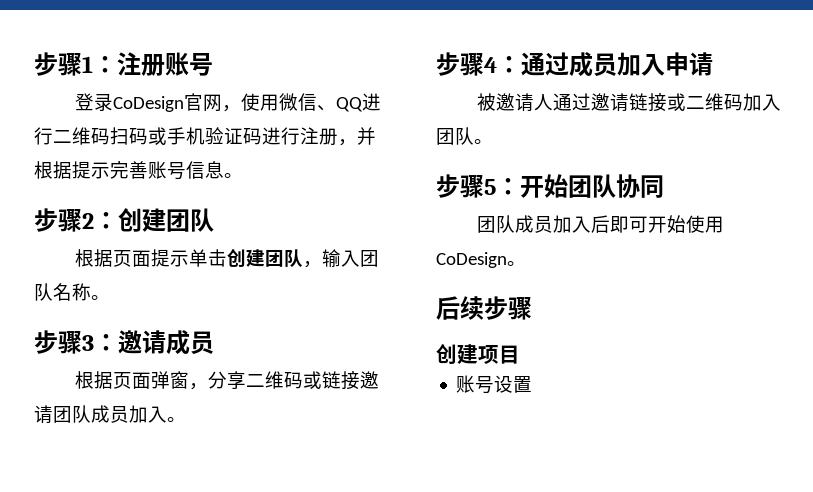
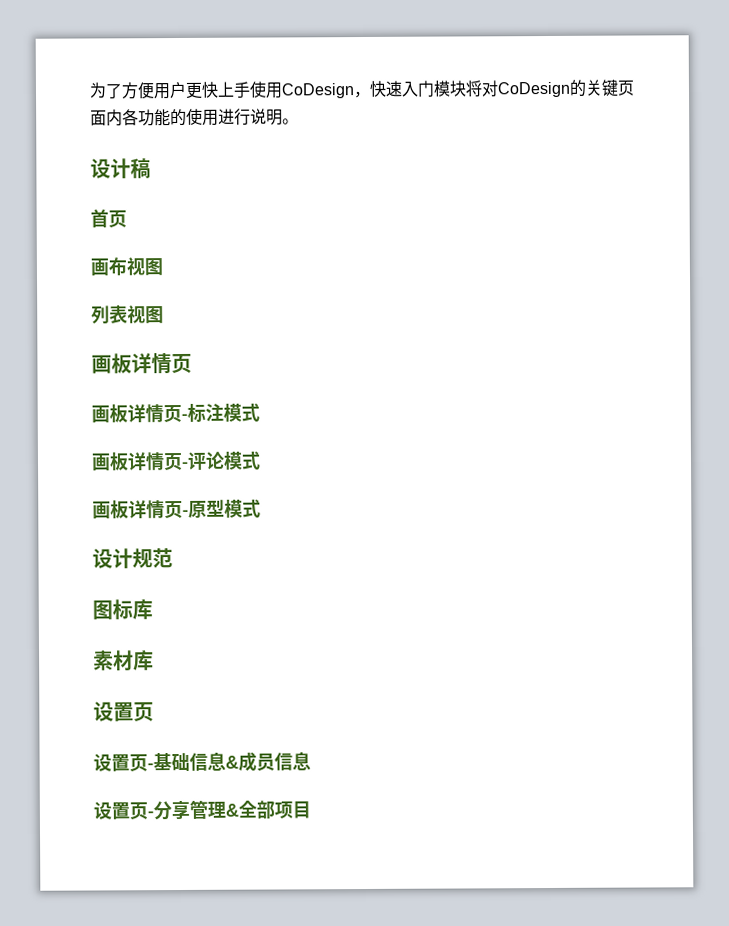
[34,52,213,76] [75,93,382,112] [34,127,376,146] [34,161,243,180] [34,208,214,232] [75,249,380,268] [34,283,110,301] [34,330,214,355] [75,371,380,390] [34,405,186,424] [436,52,713,77] [477,93,782,112] [436,127,493,145] [436,174,664,198] [477,215,725,233] [436,252,526,268] [436,296,532,320] [436,344,478,364] 步骤1：注册账号 // 登录CoDesign官网，使用微信、QQ进行二维码扫码或手机验证码进行注册，并根据提示完善账号信息。 // 步骤2：创建团队 // 根据页面提示单击创建团队，输入团队名称。 // 步骤3：邀请成员 // 根据页面弹窗，分享二维码或链接邀请团队成员加入。 // 步骤4：通过成员加入申请 // 被邀请人通过邀请链接或二维码加入团队。 // 步骤5：开始团队协同 // 团队成员加入后即可开始使用CoDesign。 // 后续步骤 // 创建 -> [89,79,635,100] [90,108,299,127] [90,158,151,179] [90,209,127,228] [90,257,163,276] [91,305,164,325] [91,353,192,375] [91,403,260,424] [91,451,261,472] [92,499,261,520] [92,548,173,569] [92,599,153,620] [93,650,154,672] [93,701,154,722] [93,751,311,772] [93,799,275,821] 为了方便用户更快上手使用CoDesign，快速入门模块将对CoDesign的关键页面内各功能的使用进行说明。 // 设计稿 // 首页 // 画布视图 // 列表视图 // 画板详情页 // 画板详情页-标注模式 // 画板详情页-评论模式 // 画板详情页-原型模式 // 设计规范 // 图标库 // 素材库 // 设置页 // 设置页-基础信息&成员信息 // 设置页-分享管理&全部
[456,375,533,394] // 账号设置 -> (311, 810) none

